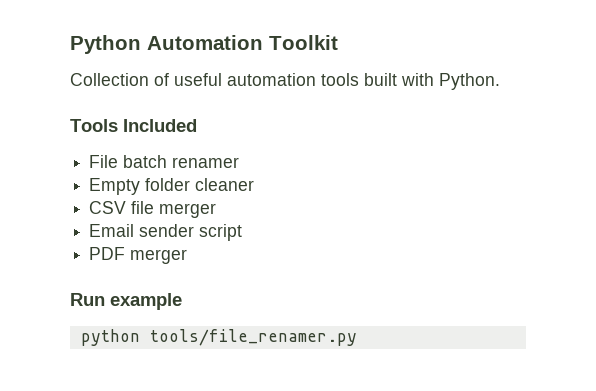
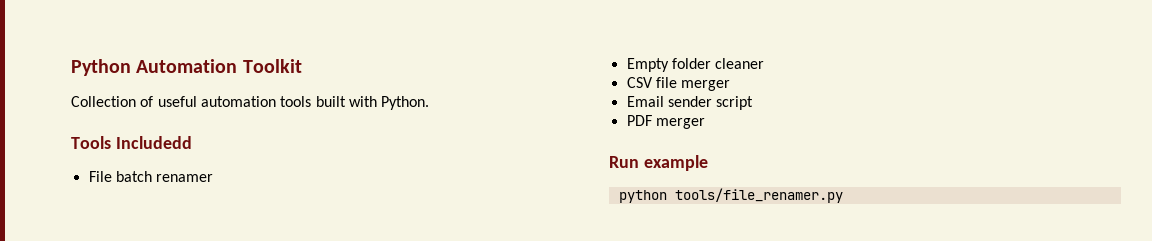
[123,119,197,132] Included -> [115,136,192,149] Includedd

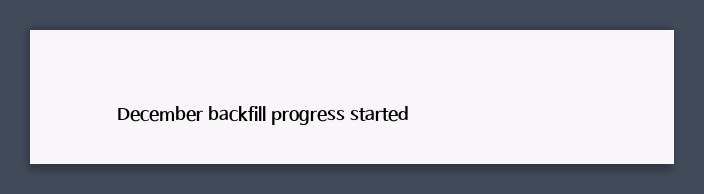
[71,59,302,76] [71,96,430,110] [71,136,192,149] [88,171,214,182] [626,58,765,72] [626,77,731,91] [626,96,754,110] [626,115,705,129] [609,155,708,171] [618,188,843,203] Python Automation Toolkit // Collection of useful automation tools built with Python. // Tools Includedd // File batch renamer // Empty folder cleaner // CSV file merger // Email sender script // PDF merger // Run example // python tools/file_renamer.py -> [117,106,409,125] December backfill progress started

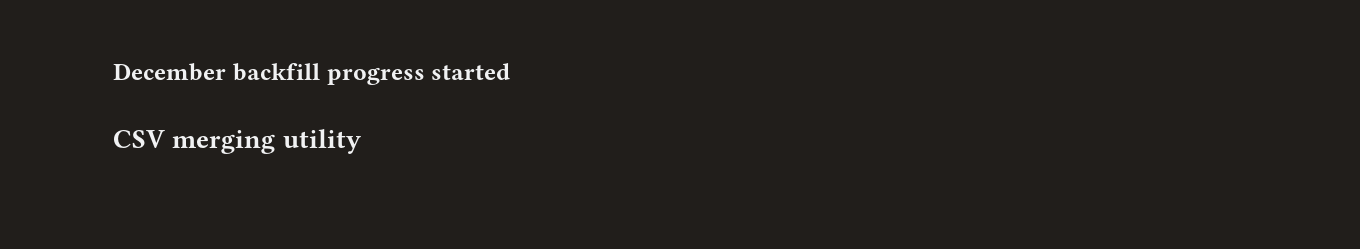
(409, 114) none -> [113,129,361,154] // CSV merging utility

